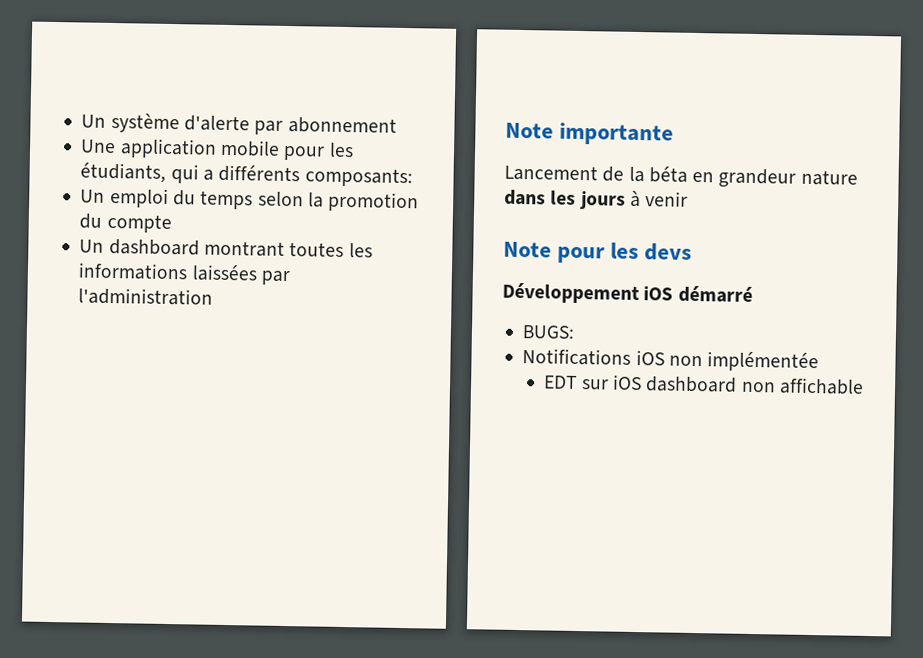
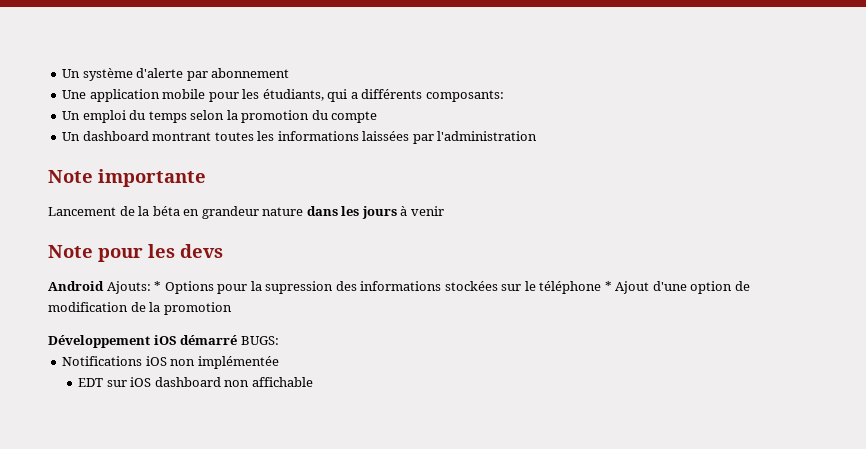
(693, 252) none -> [48,281,750,294] [48,302,232,315] // Android Ajouts: * Options pour la supression des informations stockées sur le téléphone * Ajout d'une option de modification de la promotion
(753, 294) // -> (238, 340) none

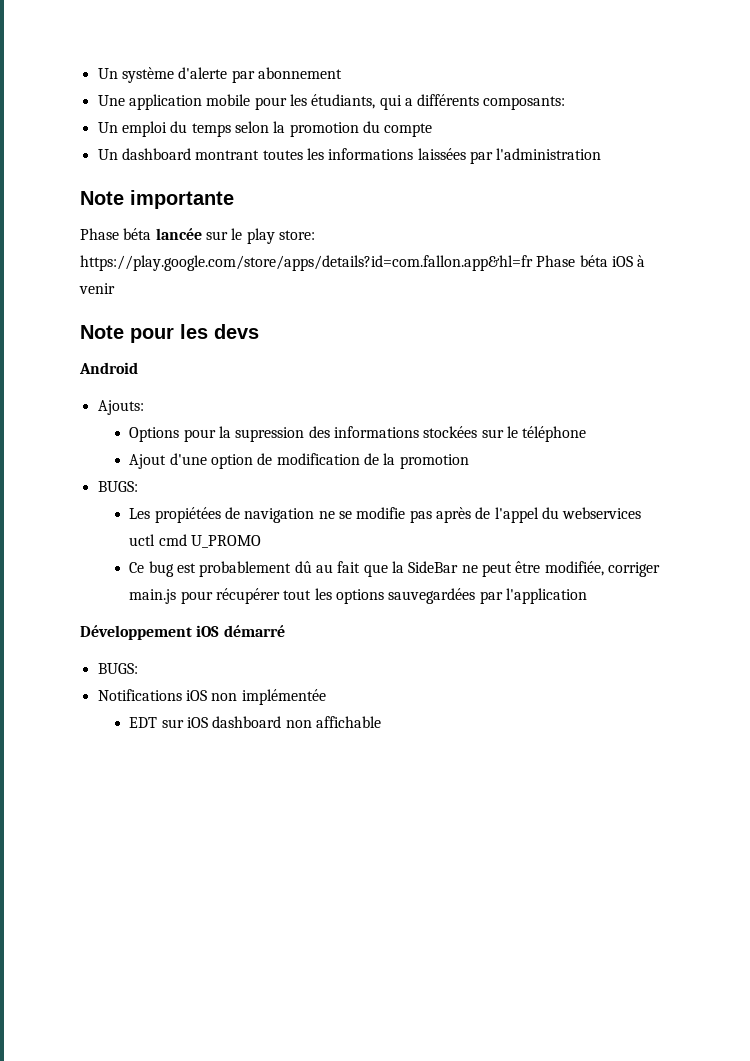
[48,206,397,219] Lancement de la béta en grandeur nature dans les jours -> [80,228,315,244] [80,255,633,271] Phase béta lancée sur le play store: https://play.google.com/store/apps/details?id=com.fallon.app&hl=fr Phase béta iOS
(104, 286) none -> (138, 368) //
[154,281,162,291] * -> (144, 407) //
[604,281,612,291] * -> (587, 434) //
(232, 308) none -> [97,481,138,492] [129,507,642,523] [129,534,262,548] [129,561,660,577] [129,588,588,604] // BUGS: // Les propiétées de navigation ne se modifie pas après de l'appel du webservices uctl cmd U_PROMO // Ce bug est probablement dû au fait que la SideBar ne peut être modifiée, corriger main.js pour récupérer tout les options sauvegardées par l'application
(238, 340) none -> (285, 631) //

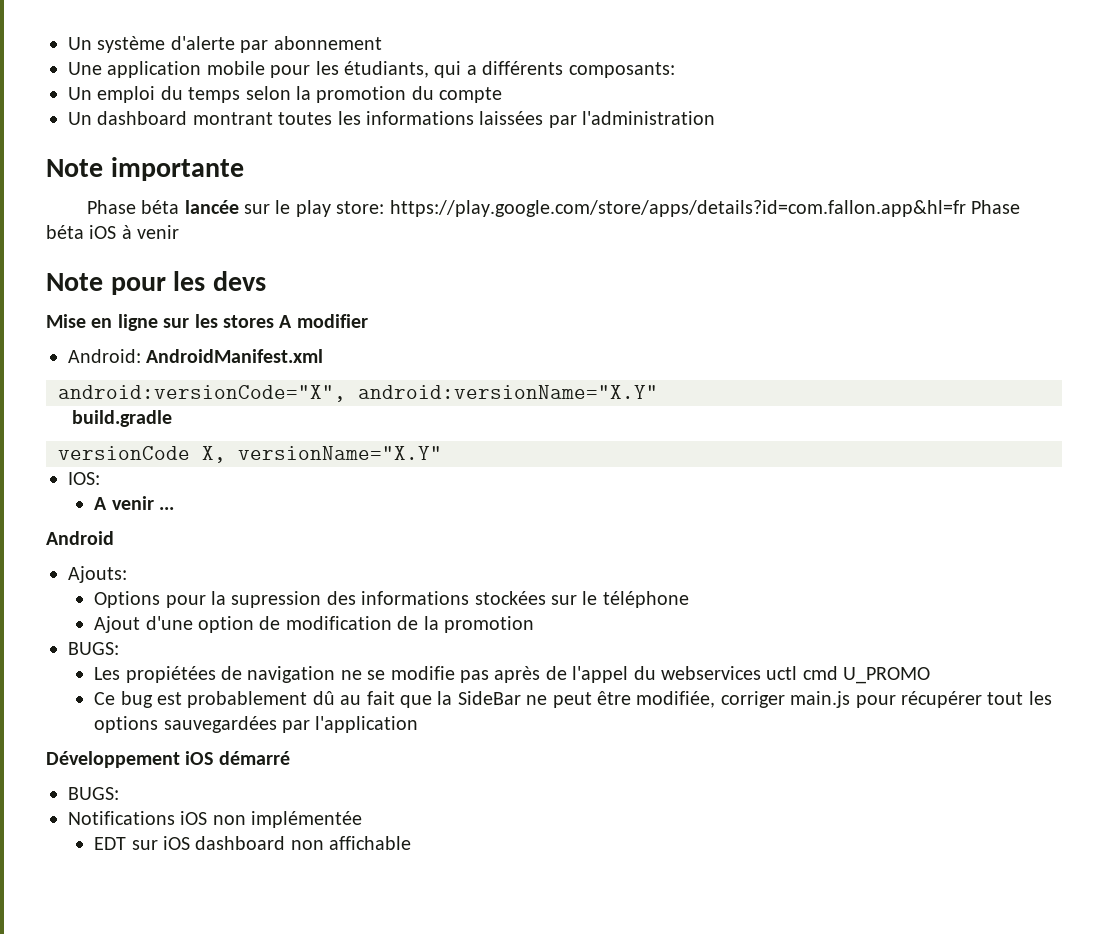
(259, 331) none -> [46,314,368,331] [68,349,324,363] [58,385,658,402] [72,410,173,427] [58,446,442,463] [68,472,100,485] [94,496,175,510] // Mise en ligne sur les stores A modifier // Android: AndroidManifest.xml // android:versionCode="X", android:versionName="X.Y" // build.gradle // versionCode X, versionName="X.Y" // IOS: // A venir ...

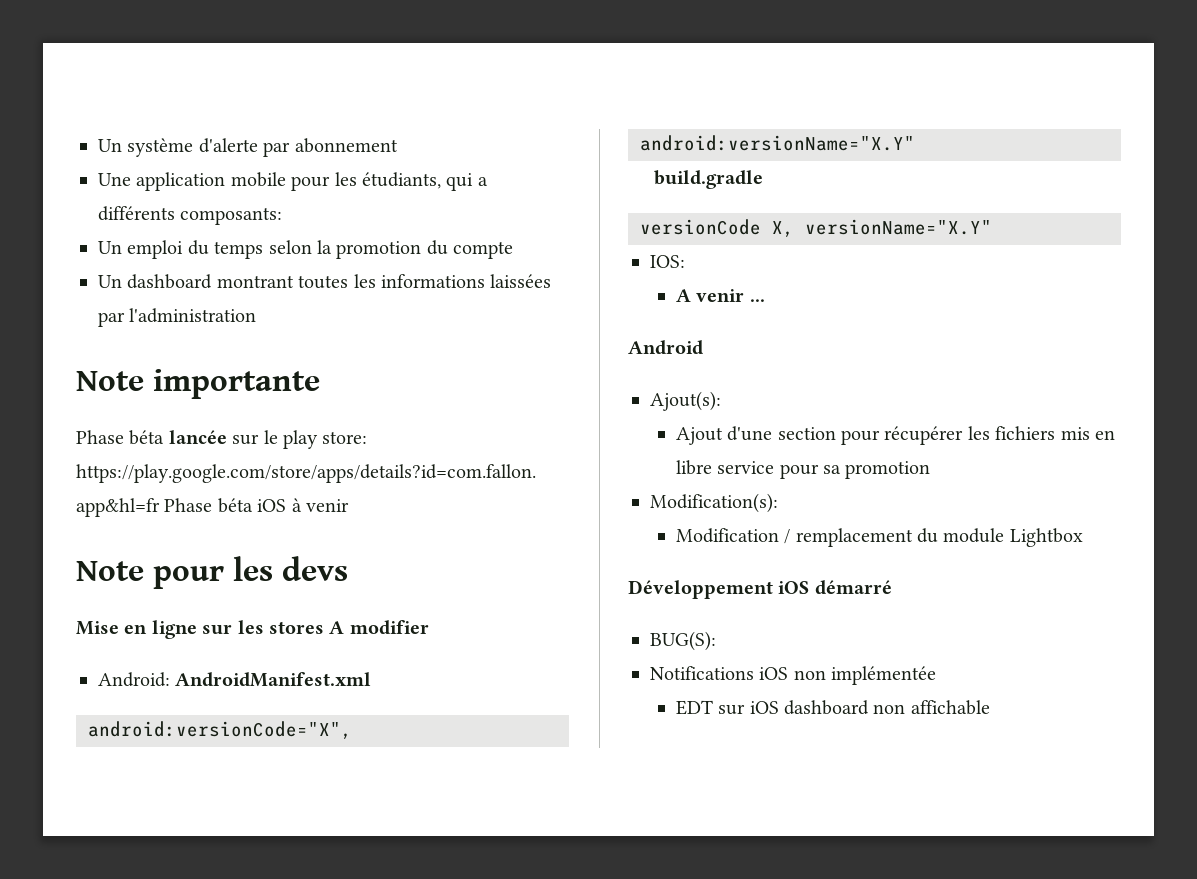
[68,566,127,583] [94,591,689,608] [94,616,535,633] [68,642,119,655] [94,666,931,684] [94,691,1052,708] [94,716,419,733] Ajouts: // Options pour la supression des informations stockées sur le téléphone // Ajout d'une option de modification de la promotion // BUGS: // Les propiétées de navigation ne se modifie pas après de l'appel du webservices uctl cmd U_PROMO // Ce bug est probablement dû au fait que la SideBar ne peut être modifiée, corriger main.js pour récupérer tout les options sauvegardées par l'application -> [650,391,721,411] [675,426,1115,445] [675,460,931,479] [650,493,778,513] [675,528,1083,547] Ajout(s): // Ajout d'une section pour récupérer les fichiers mis en libre service pour sa promotion // Modification(s): // Modification / remplacement du module Lightbox
[68,787,119,800] BUGS: -> [650,631,716,651] BUG(S):

